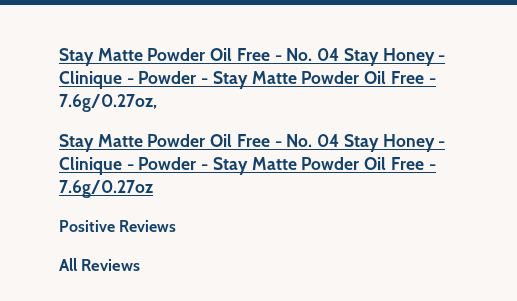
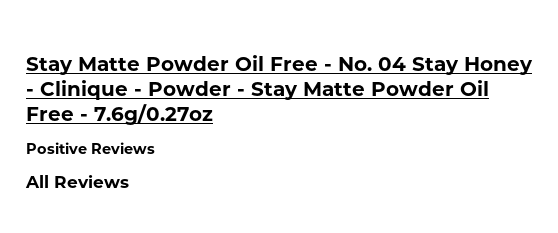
[59,94,157,112] [59,134,446,152] [59,157,436,175] 7.6g/0.27oz, // Stay Matte Powder Oil Free - No. 04 Stay Honey - Clinique - Powder - Stay Matte Powder Oil Free - -> (88, 117) none

